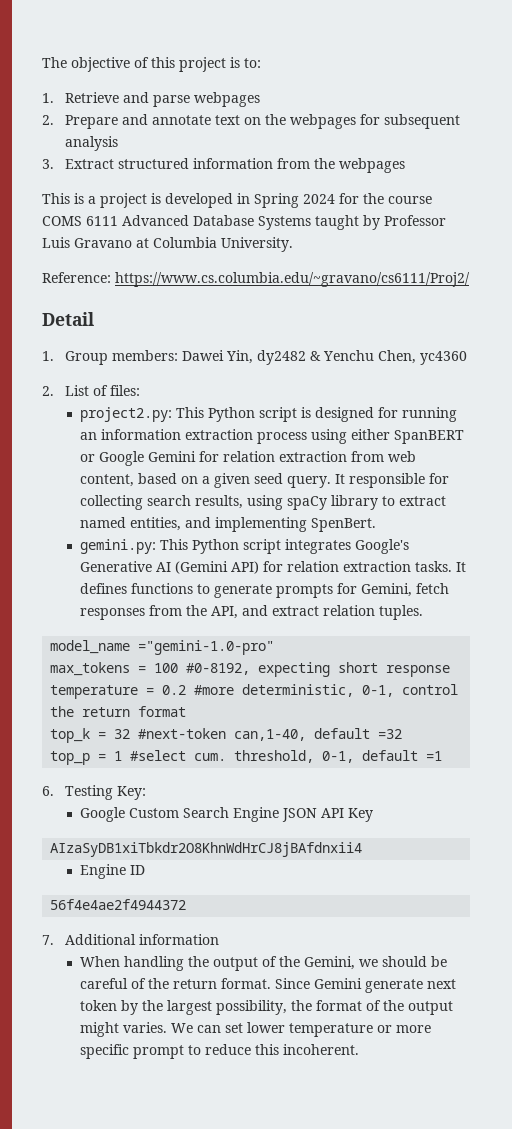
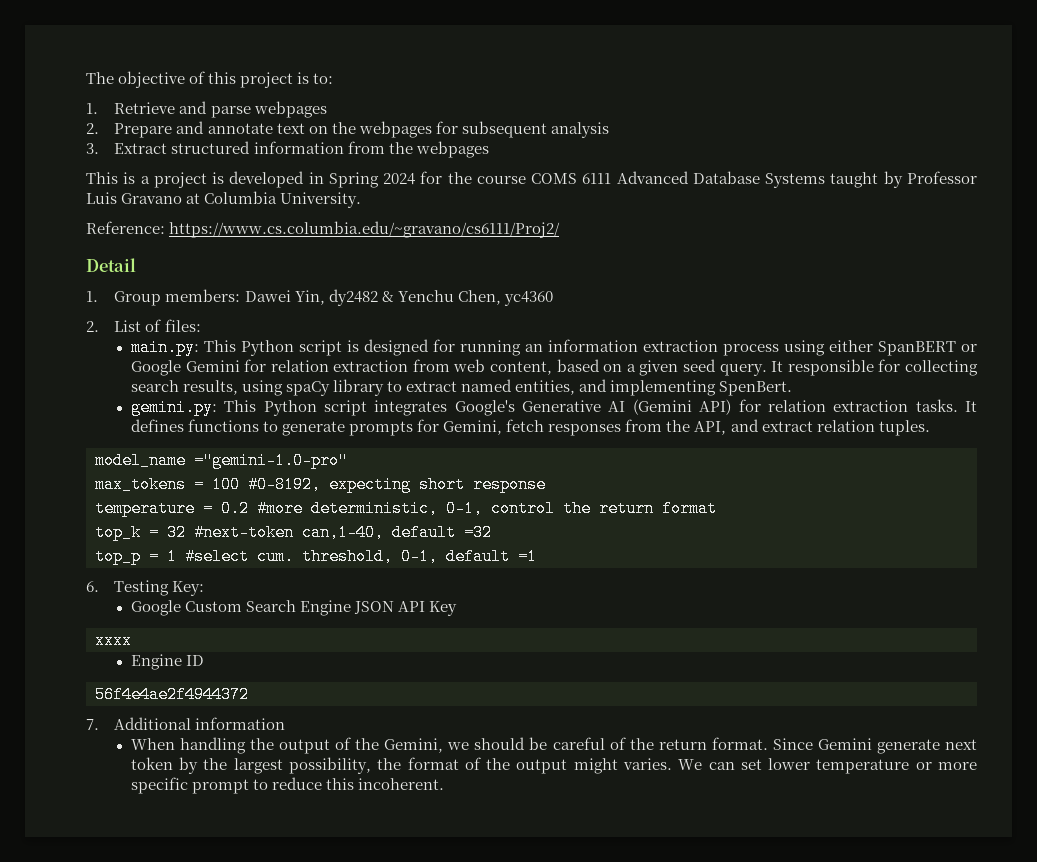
[79,407,172,422] project2.py: -> [130,339,199,356] main.py:
[50,842,363,857] AIzaSyDB1xiTbkdr2O8KhnWdHrCJ8jBAfdnxii4 -> [95,632,132,649] xxxx

